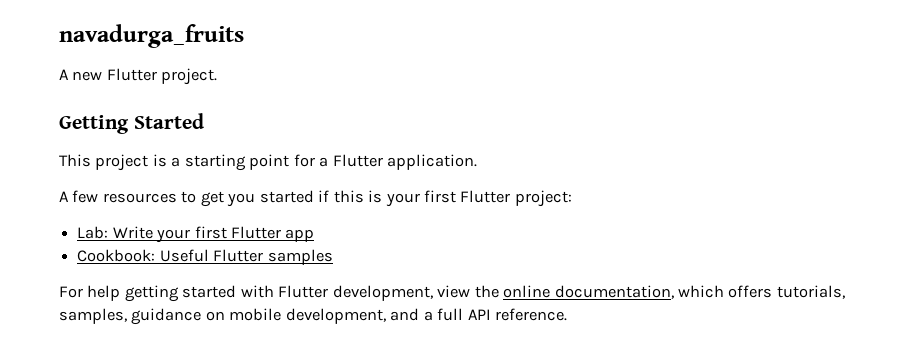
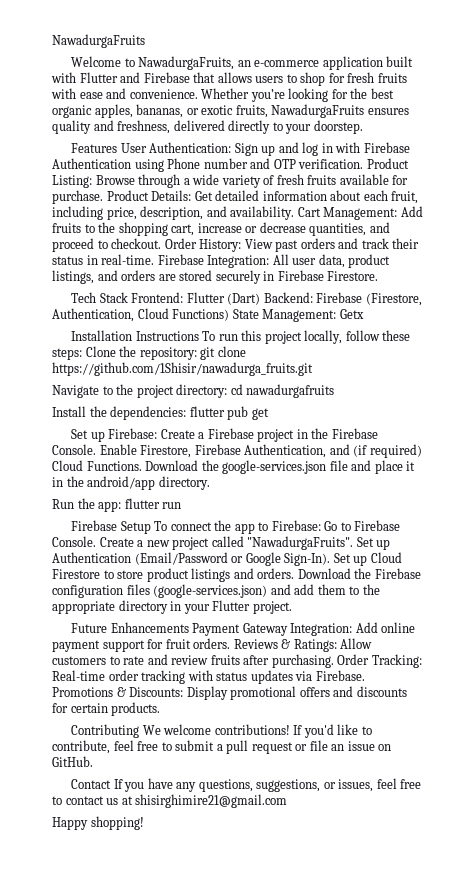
[59,24,244,48] [59,68,218,85] [59,113,204,134] [59,154,478,171] [59,190,572,207] [77,226,315,243] [77,249,333,265] [59,285,845,302] [59,308,568,325] navadurga_fruits // A new Flutter project. // Getting Started // This project is a starting point for a Flutter application. // A few resources to get you started if this is your first Flutter project: // Lab: Write your first Flutter app // Cookbook: Useful Flutter samples // For help getting started with Flutter development, view the online documentation, which offers tutorials, samples, guidance on mobile development, and a full API reference. -> [52,34,145,48] [71,56,414,70] [51,72,407,86] [51,88,394,102] [52,104,409,118] [52,120,363,134] [71,142,410,156] [52,158,409,172] [52,174,409,188] [52,190,419,204] [52,206,423,220] [52,222,390,236] [52,238,420,252] [52,254,391,268] [52,270,379,284] [71,292,422,306] [52,308,364,322] [71,330,411,344] [52,346,246,360] [52,362,313,376] [52,384,335,398] [52,406,269,420] [71,428,378,442] [52,444,422,458] [52,460,416,474] [52,476,210,490] [52,498,182,512] [71,520,401,534] [52,536,391,550] [52,552,402,566] [52,568,421,582] [52,584,380,598] [52,600,292,614] [71,622,416,636] [52,638,373,652] [52,654,422,668] [52,670,365,684] [52,686,407,700] [52,702,161,716] [71,724,372,738] [52,740,392,754] [52,756,93,767] [71,778,422,792] [52,794,288,808] [52,816,144,830] NawadurgaFruits // Welcome to NawadurgaFruits, an e-commerce application built with Flutter and Firebase that allows users to shop for fresh fruits with ease and convenience. Whether you’re looking for the best organic apples, bananas, or exotic fruits, NawadurgaFruits ensures quality and freshness, delivered directly to your doorstep. // Features User Authentication: Sign up and log in with Firebase Authentication using Phone number and OTP verification. Product Listing: Browse through a wide variety of fresh fruits available for purchase. Product Details: Get detailed information about each fruit, including price, description, and availability. Cart Management: Add fruits to the shopping cart, increase or decrease quantities, and proceed to checkout. Order History: View past orders and track their status in real-time. Firebase Integration: All user data, product listings, and orders are stored securely in Firebase Firestore. // Tech Stack Frontend: Flutter (Dart) Backend: Firebase (Firestore, Authentication, Cloud Functions) State Management: Getx // Installation Instructions To run this project locally, follow these steps: Clone the repository: git clone https://github.com/1Shisir/nawadurga_fruits.git // Navigate to the project directory: cd nawadurgafruits // Install the dependencies: flutter pub get // Set up Firebase: Create a Firebase project in the Firebase Console. Enable Firestore, Firebase Authentication, and (if required) Cloud Functions. Download the google-services.json file and place it in the android/app directory. // Run the app: flutter run // Firebase Setup To connect the app to Firebase: Go to Firebase Console. Create a new project called "NawadurgaFruits". Set up Authentication (Email/Password or Google Sign-In). Set up Cloud Firestore to store product listings and orders. Download the Firebase configuration files (google-services.json) and add them to the appropriate directory in your Flutter project. // Future Enhancements Payment Gateway Integration: Add online payment support for fruit orders. Reviews & Ratings: Allow customers to rate and review fruits after purchasing. Order Tracking: Real-time order tracking with status updates via Firebase. Promotions & Discounts: Display promotional offers and discounts for certain products. // Contributing We welcome contributions! If you'd like to contribute, feel free to submit a pull request or file an issue on GitHub. // Contact If you have any questions, suggestions, or issues, feel free to contact us at shisirghimire21@gmail.com // Happy shopping!

